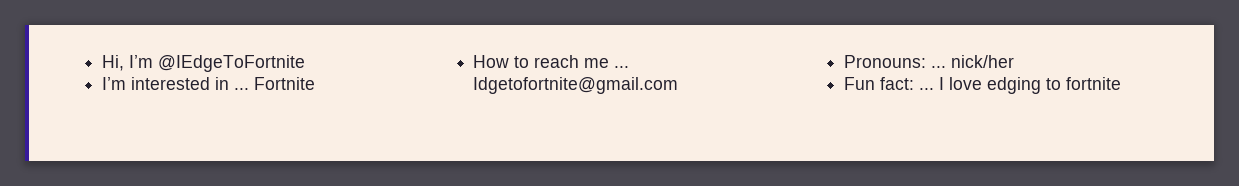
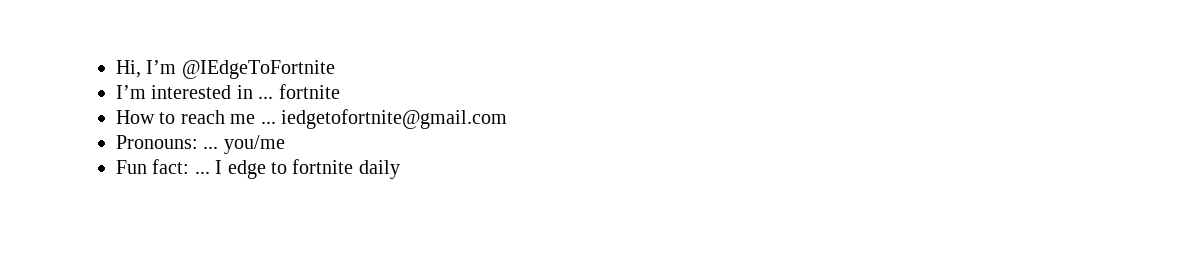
[254,77,316,90] Fortnite -> [278,84,340,99] fortnite
[473,77,679,94] Idgetofortnite@gmail.com -> [281,109,507,129] iedgetofortnite@gmail.com
[951,55,1015,68] nick/her -> [223,135,285,154] you/me
[949,77,1042,94] love edging -> [227,160,266,179] edge
(1122, 83) none -> [358,160,400,179] daily

